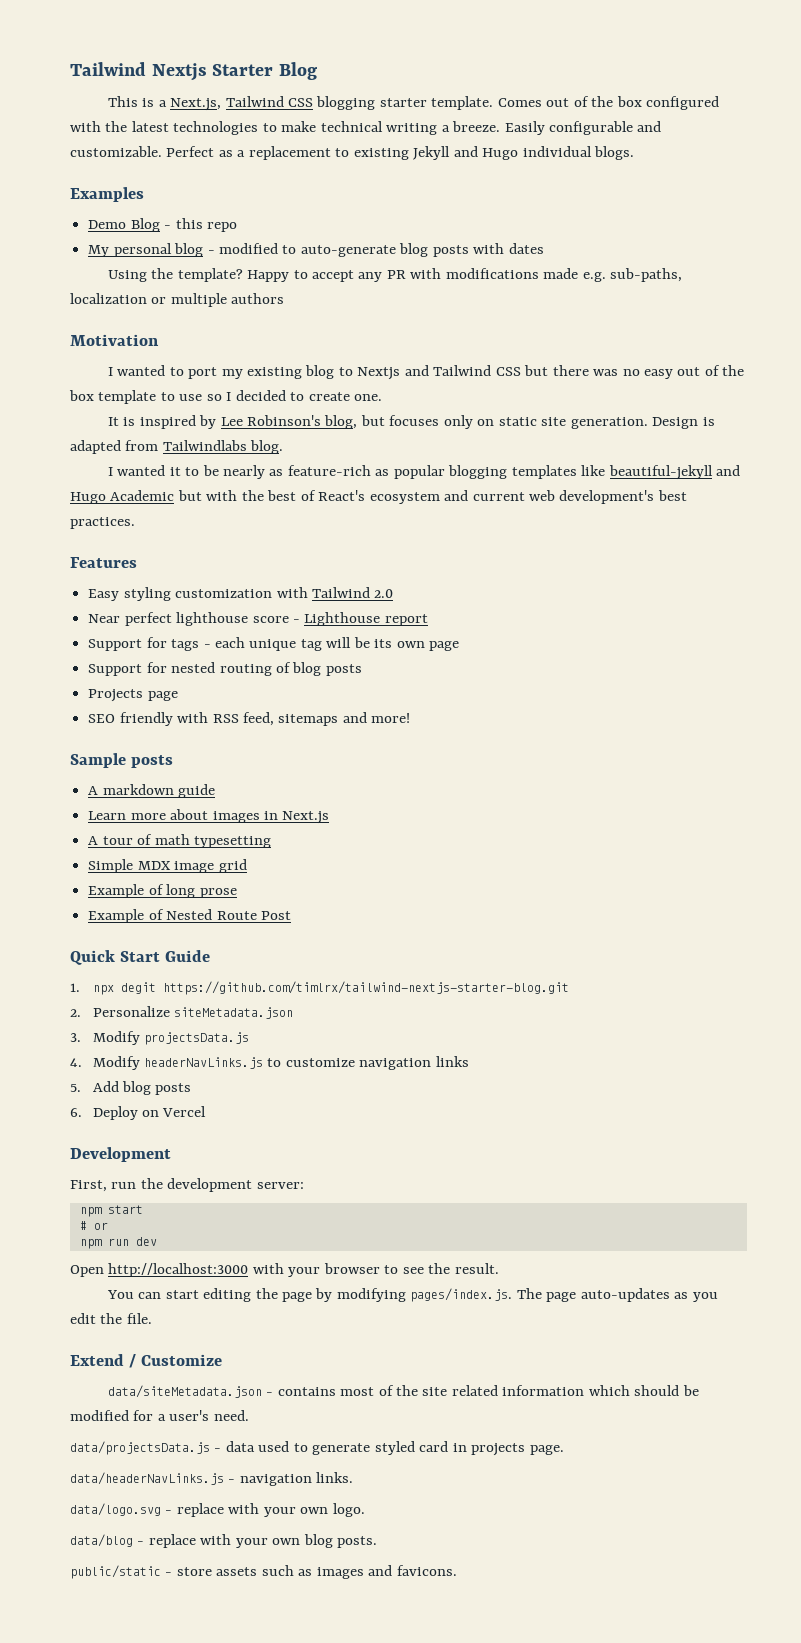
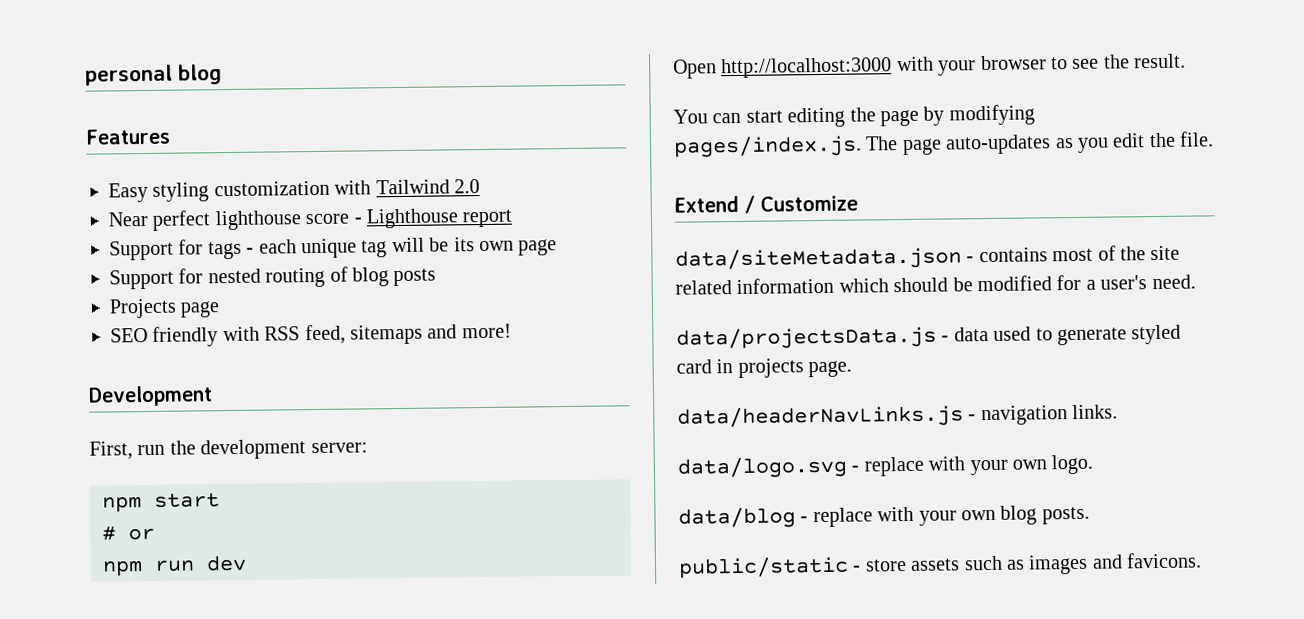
[70,62,318,81] [107,96,720,111] [70,121,662,135] [70,146,635,160] [70,187,144,202] [88,218,237,232] [88,243,544,257] [107,268,683,282] [70,293,285,307] [70,334,159,346] [107,365,745,380] [69,390,383,404] [107,415,715,429] [70,440,284,454] [107,465,741,480] [70,490,687,504] [70,517,135,529] Tailwind Nextjs Starter Blog // This is a Next.js, Tailwind CSS blogging starter template. Comes out of the box configured with the latest technologies to make technical writing a breeze. Easily configurable and customizable. Perfect as a replacement to existing Jekyll and Hugo individual blogs. // Examples // Demo Blog - this repo // My personal blog - modified to auto-generate blog posts with dates // Using the template? Happy to accept any PR with modifications made e.g. sub-paths, localization or multiple authors // Motivation // I wanted to port my existing blog to Nextjs and Tailwind CSS but there was no easy out of the box template to use so I decided to create one. // It is inspired by Lee Robinson's blog, but focuses only on static site generation. Design is adapted from Tailwindlabs blog. // I wanted it to be nearly as feature-rich as popular blogging templates like beautiful-jekyll and Hugo Academic but with the best of React's ecosystem and current web development's best practices. -> [85,64,222,86] personal blog
[70,753,174,768] [88,784,216,798] [88,809,330,824] [88,834,271,848] [88,859,247,873] [88,884,237,898] [88,909,291,923] [70,950,211,965] [70,981,569,995] [70,1006,294,1019] [70,1031,250,1045] [70,1056,469,1070] [70,1081,192,1095] [70,1106,207,1120] // Sample posts // A markdown guide // Learn more about images in Next.js // A tour of math typesetting // Simple MDX image grid // Example of long prose // Example of Nested Route Post // Quick Start Guide // 1. npx degit https://github.com/timlrx/tailwind-nextjs-starter-blog.git // 2. Personalize siteMetadata.json // 3. Modify projectsData.js // 4. Modify headerNavLinks.js to customize navigation links // 5. Add blog posts // 6. Deploy on Vercel -> (512, 331) none

